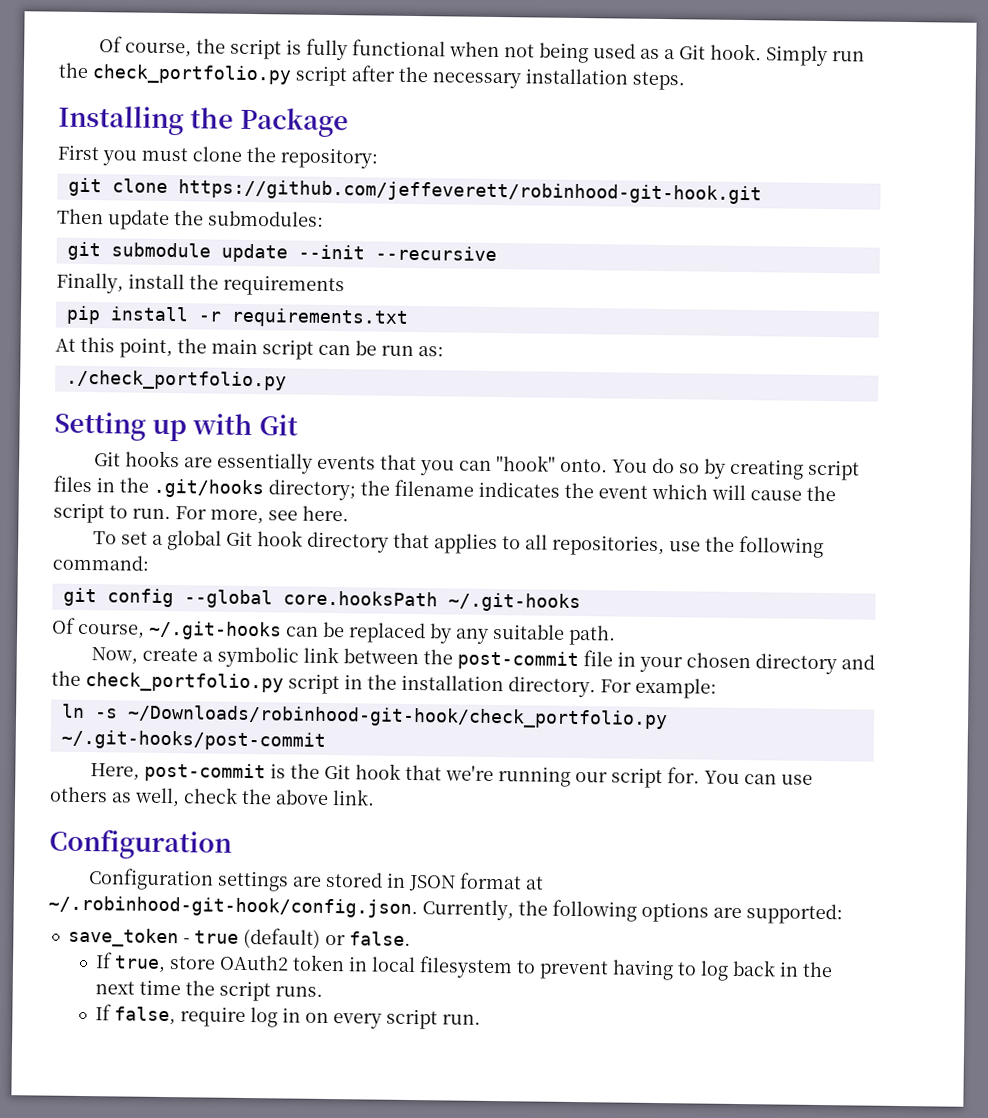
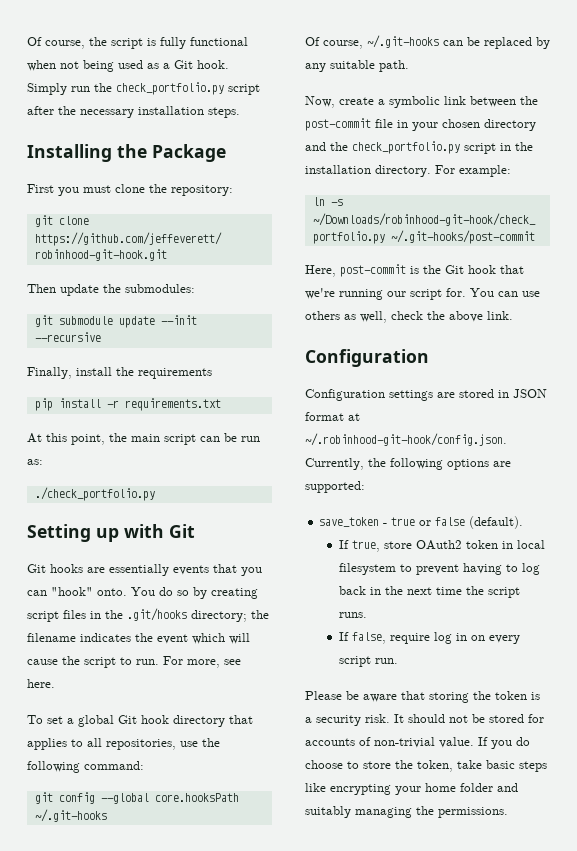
[242,927,411,949] (default) or false. -> [419,516,524,529] or false (default).
(482, 1019) none -> [305,691,540,703] [305,714,544,726] [305,737,530,749] [305,760,547,772] [305,783,518,795] [305,806,508,818] // Please be aware that storing the token is a security risk. It should not be stored for accounts of non-trivial value. If you do choose to store the token, take basic steps like encrypting your home folder and suitably managing the permissions.

